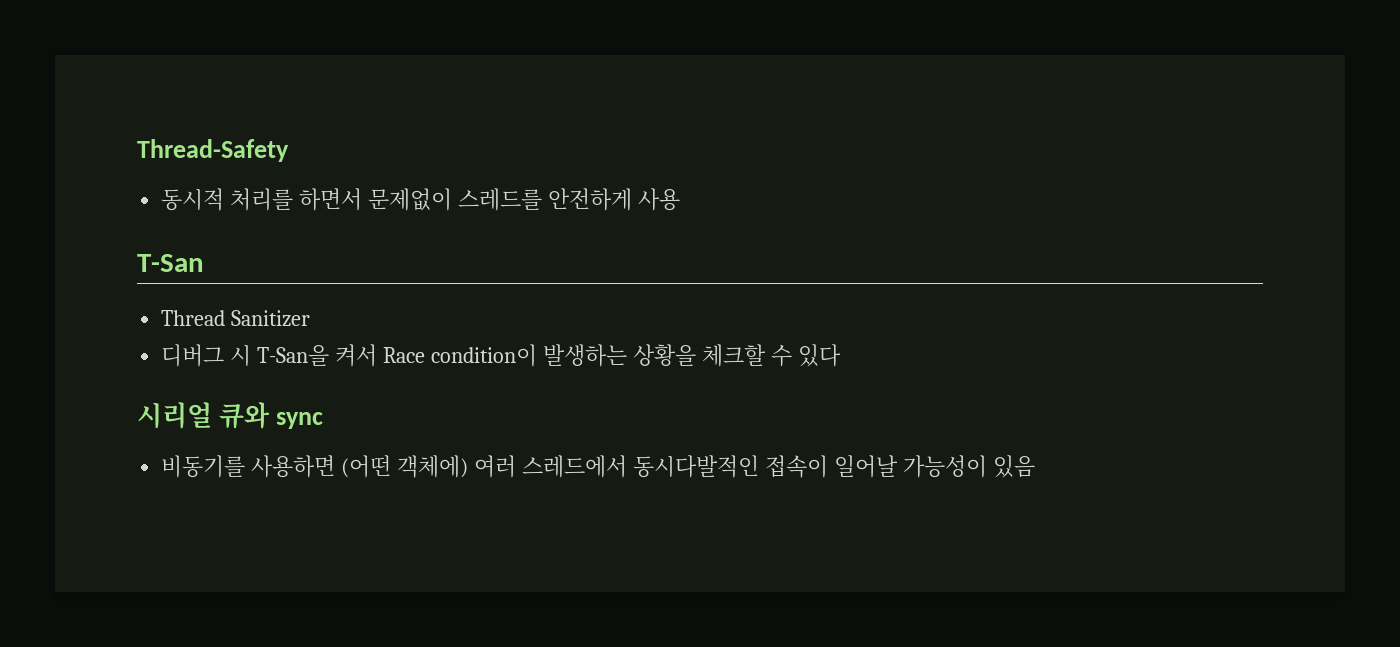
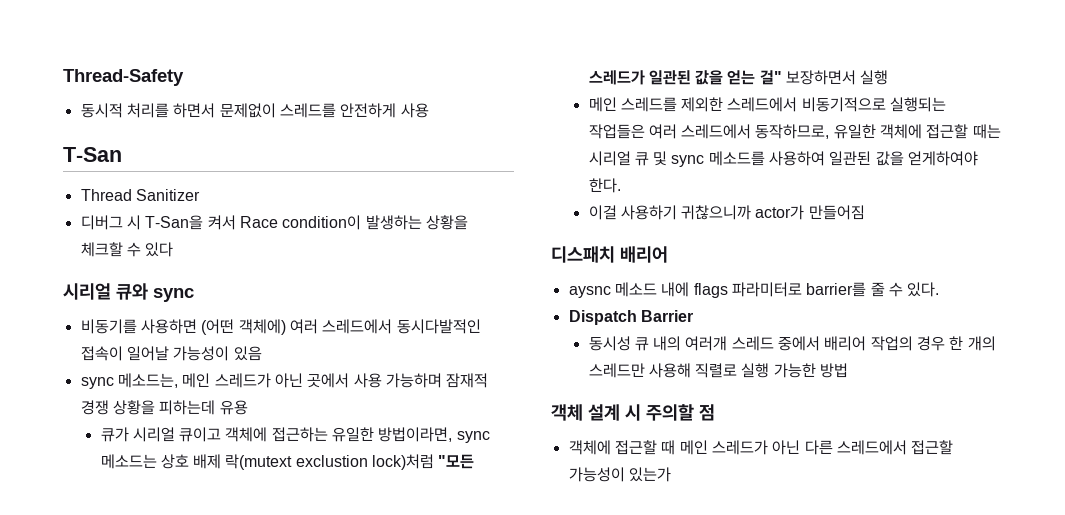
(1035, 466) none -> [80,373,489,389] [80,400,248,415] [100,427,490,443] [100,454,475,470] [588,70,889,85] [588,97,947,112] [588,124,1001,139] [588,151,979,167] [588,178,621,193] [588,205,865,220] [551,246,668,263] [568,282,940,298] [568,310,693,325] [588,336,996,351] [588,363,849,378] [551,404,715,421] [568,440,954,455] [568,467,671,482] // sync 메소드는, 메인 스레드가 아닌 곳에서 사용 가능하며 잠재적 경쟁 상황을 피하는데 유용 // 큐가 시리얼 큐이고 객체에 접근하는 유일한 방법이라면, sync 메소드는 상호 배제 락(mutext exclustion lock)처럼 "모든 스레드가 일관된 값을 얻는 걸" 보장하면서 실행 // 메인 스레드를 제외한 스레드에서 비동기적으로 실행되는 작업들은 여러 스레드에서 동작하므로, 유일한 객체에 접근할 때는 시리얼 큐 및 sync 메소드를 사용하여 일관된 값을 얻게하여야 한다. // 이걸 사용하기 귀찮으니까 actor가 만들어짐 // 디스패치 배리어 // aysnc 메소드 내에 flags 파라미터로 barrier를 줄 수 있다. // Dispatch Barrier // 동시성 큐 내의 여러개 스레드 중에서 배리어 작업의 경우 한 개의 스레드만 사용해 직렬로 실행 가능한 방법 // 객체 설계 시 주의할 점 // 객체에 접근할 때 메인 스레드가 아닌 다른 스레드에서 접근할 가능성이 있는가

